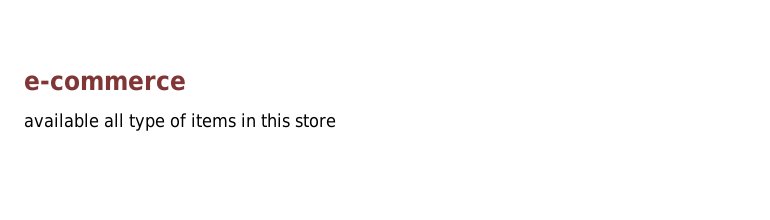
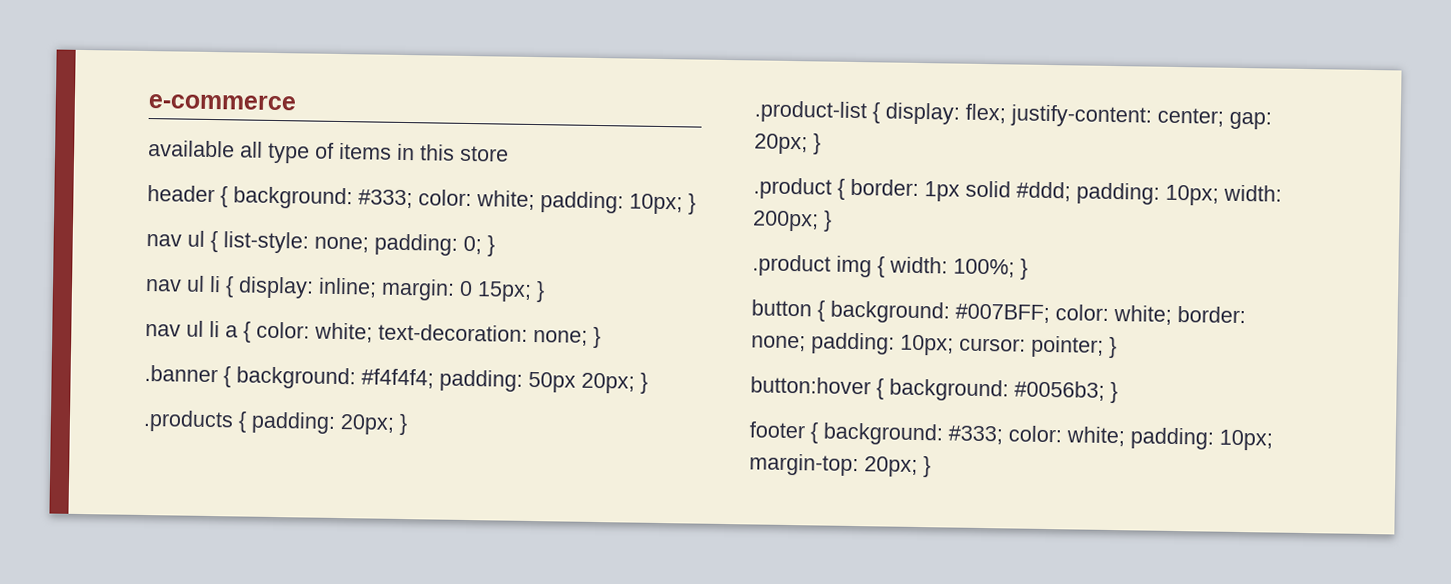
(336, 121) none -> [147,185,696,215] [146,230,495,257] [145,275,545,303] [145,320,601,349] [144,364,648,394] [143,409,408,436] [754,100,1272,130] [754,133,821,155] [753,177,1282,206] [752,210,832,232] [752,254,1028,280] [751,299,1246,325] [751,332,1117,359] [750,376,1118,404] [749,421,1273,451] [749,453,931,478] // header { background: #333; color: white; padding: 10px; } // nav ul { list-style: none; padding: 0; } // nav ul li { display: inline; margin: 0 15px; } // nav ul li a { color: white; text-decoration: none; } // .banner { background: #f4f4f4; padding: 50px 20px; } // .products { padding: 20px; } // .product-list { display: flex; justify-content: center; gap: 20px; } // .product { border: 1px solid #ddd; padding: 10px; width: 200px; } // .product img { width: 100%; } // button { background: #007BFF; color: white; border: none; padding: 10px; cursor: pointer; } // button:hover { background: #0056b3; } // footer { background: #333; color: white; padding: 10px; margin-top: 20px; }

